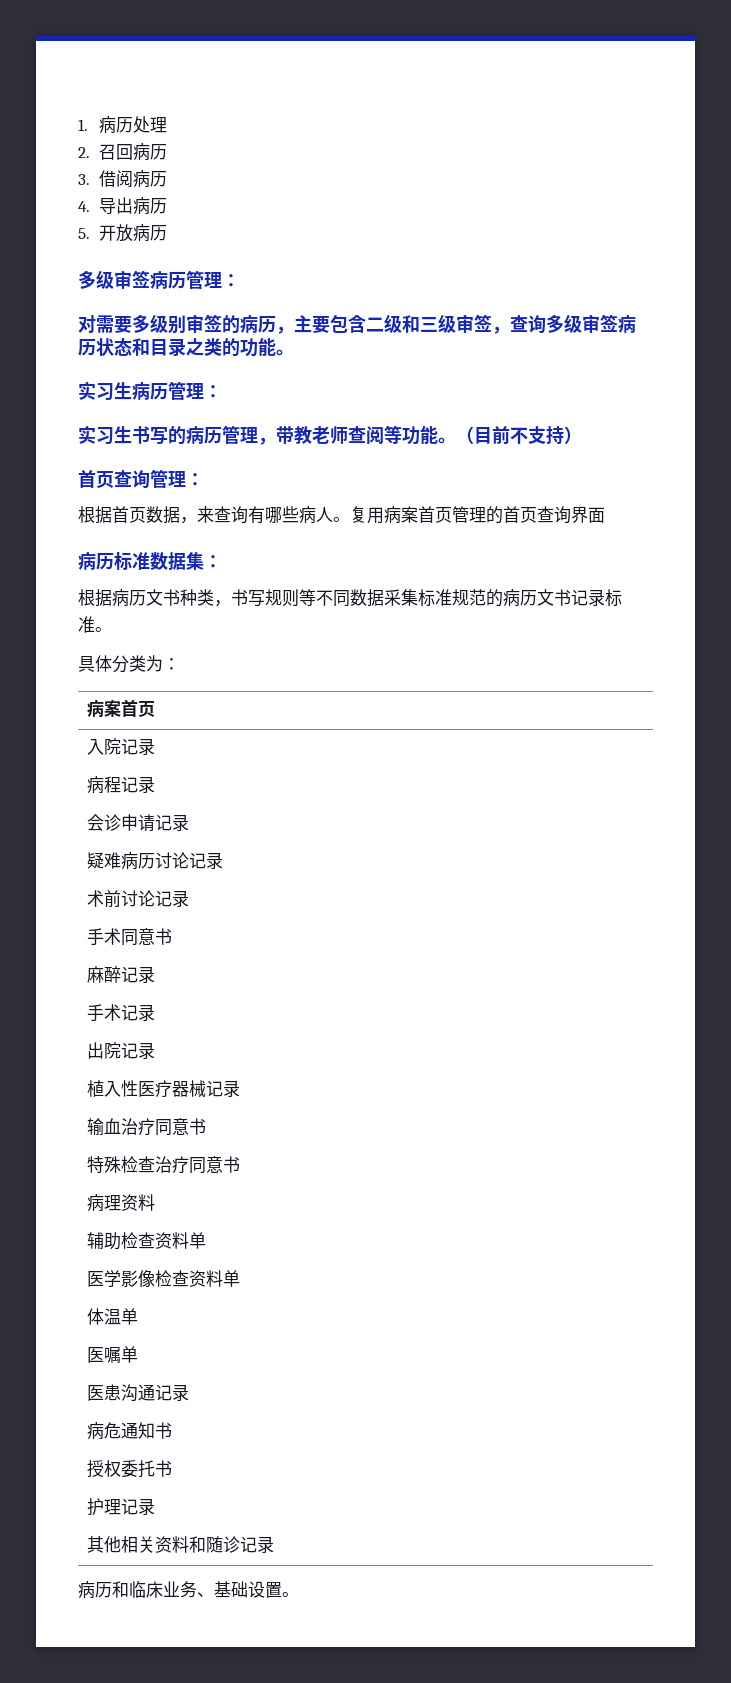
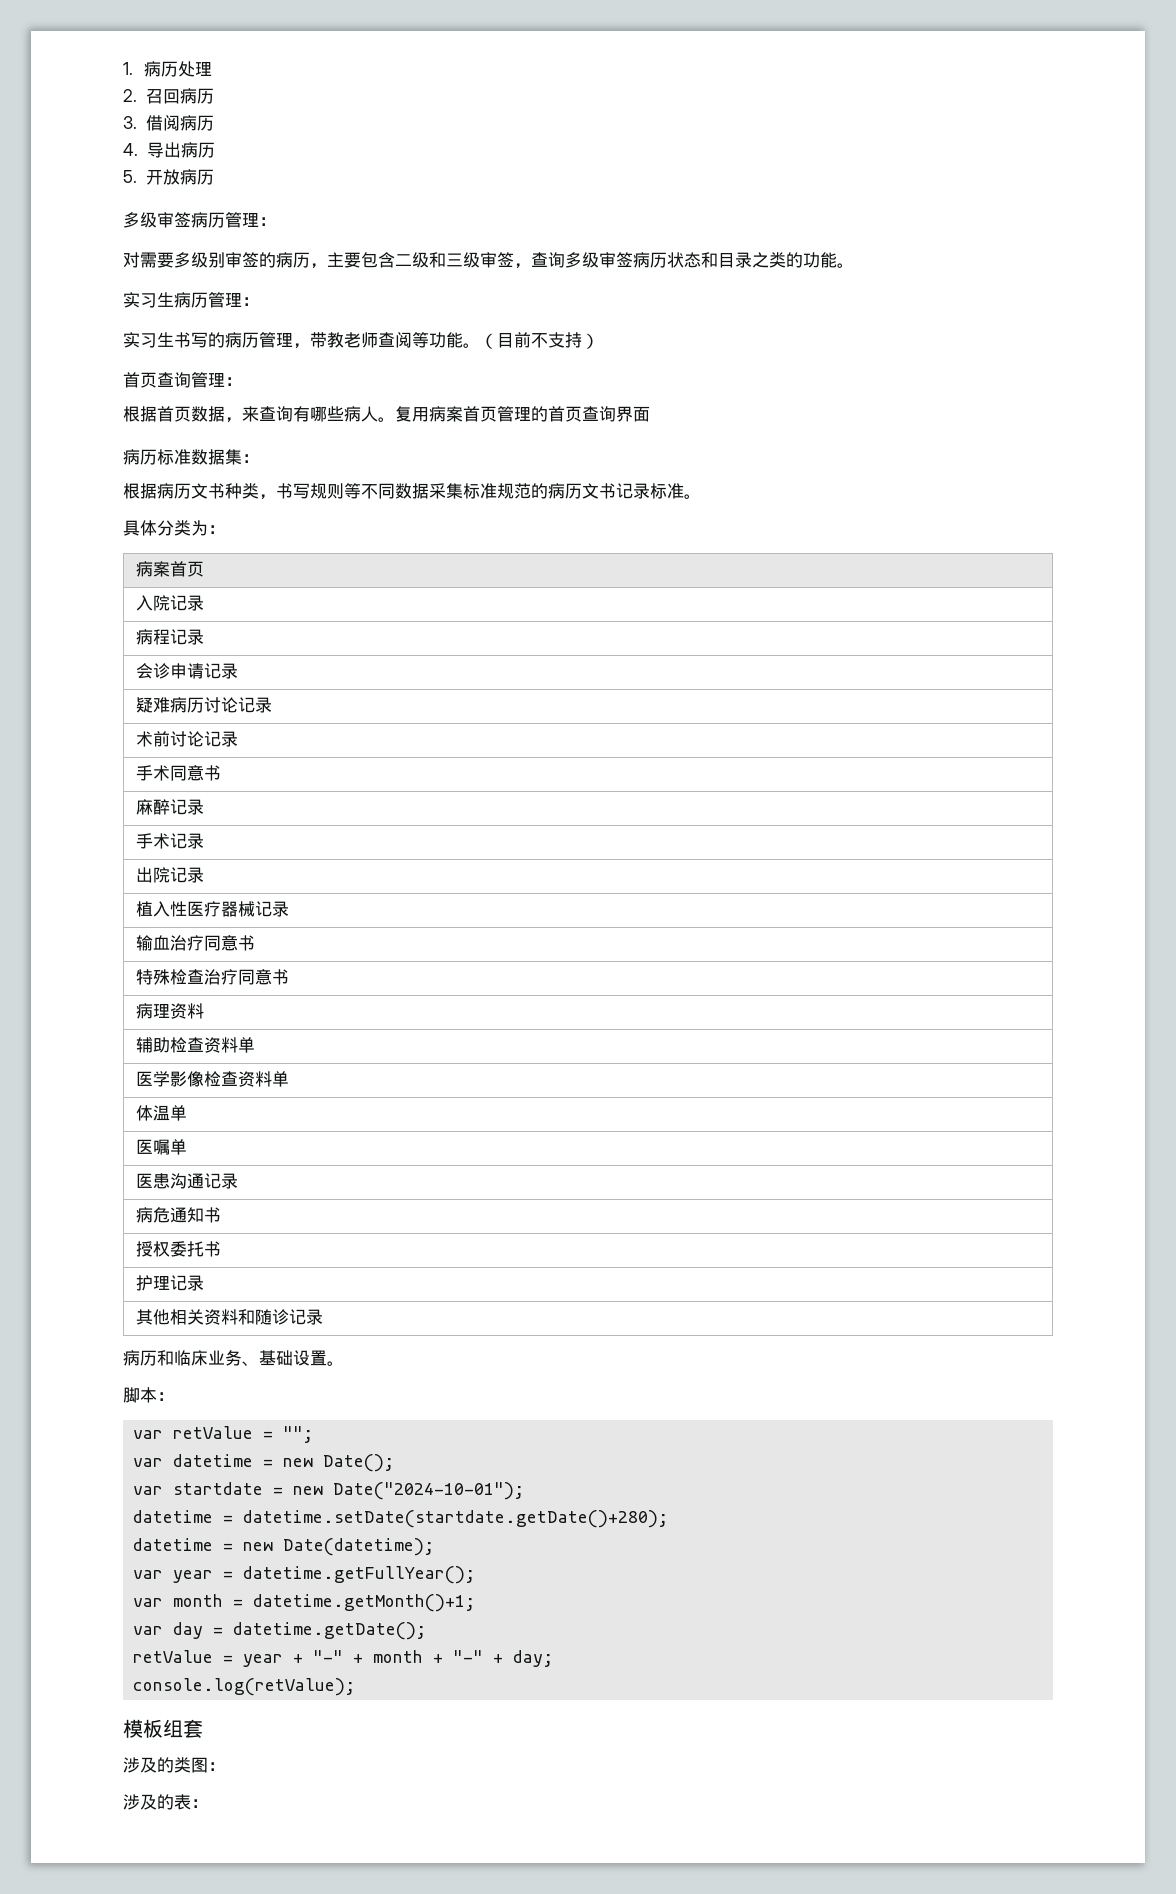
(299, 1594) none -> [123,1387,174,1403] [133,1426,314,1443] [133,1454,395,1472] [133,1482,525,1500] [133,1510,669,1528] [133,1538,435,1556] [133,1566,476,1584] [133,1594,476,1612] [133,1622,427,1640] [133,1650,554,1667] [133,1678,356,1696] [123,1719,203,1738] [123,1757,225,1773] [123,1794,208,1810] // 脚本： // var retValue = ""; // var datetime = new Date(); // var startdate = new Date("2024-10-01"); // datetime = datetime.setDate(startdate.getDate()+280); // datetime = new Date(datetime); // var year = datetime.getFullYear(); // var month = datetime.getMonth()+1; // var day = datetime.getDate(); // retValue = year + "-" + month + "-" + day; // console.log(retValue); // 模板组套 // 涉及的类图： // 涉及的表：

